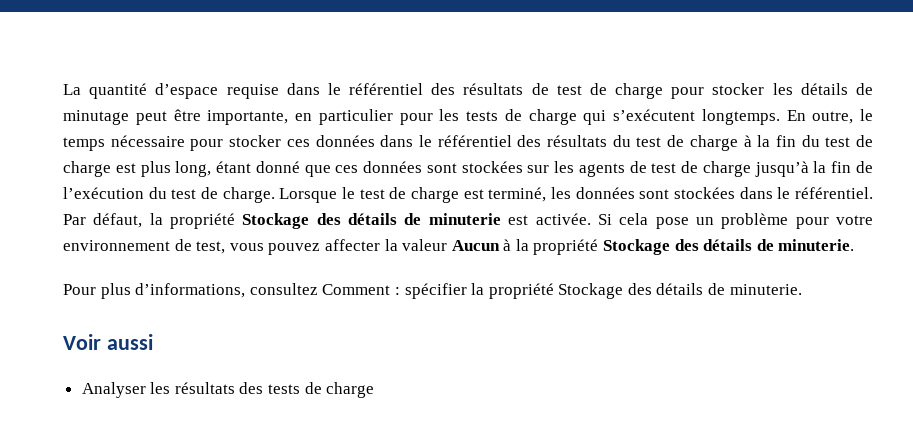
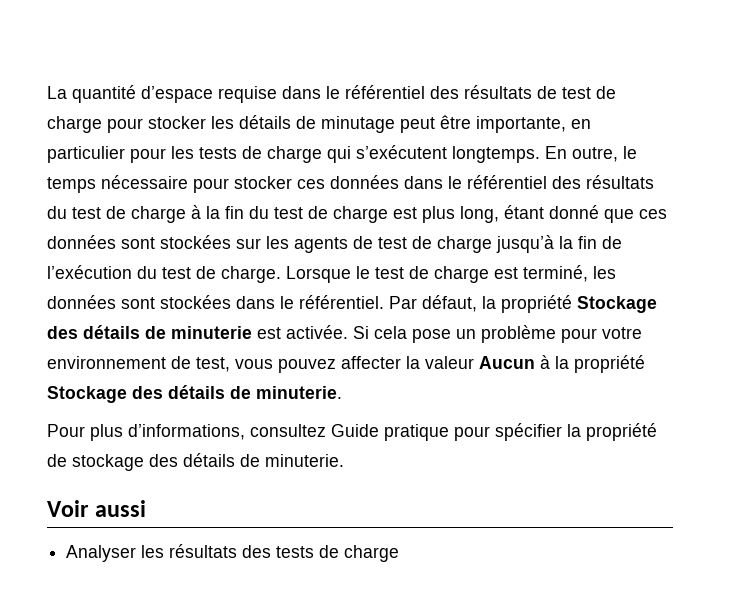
[322,284,400,295] Comment : -> [331,424,490,441] Guide pratique pour
[558,283,624,299] Stockage -> [47,454,144,471] de stockage

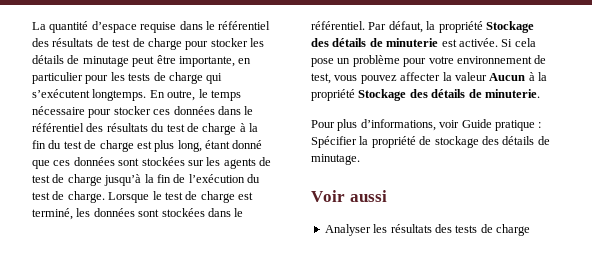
[250,424,326,437] consultez -> [439,120,460,128] voir
[454,423,562,441] pour spécifier -> [538,122,542,128] [311,136,357,148] : Spécifier
[265,454,344,467] minuterie. -> [311,154,360,165] minutage.

